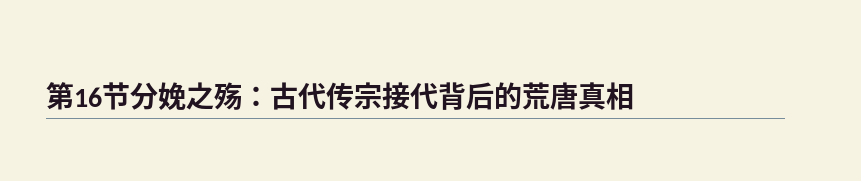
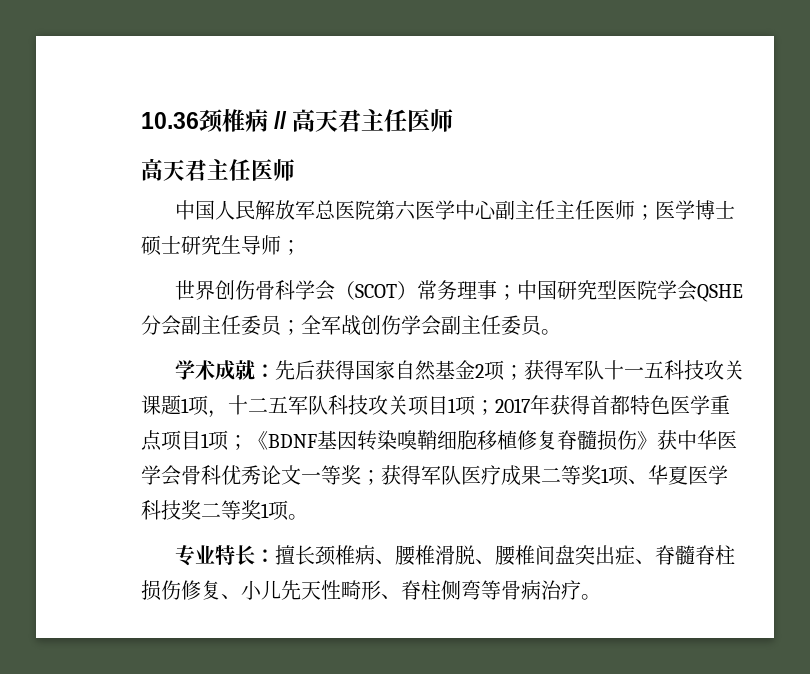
[46,82,634,110] 第16节分娩之殇：古代传宗接代背后的荒唐真相 -> [141,109,454,134] [141,158,295,181] [175,200,736,220] [141,235,301,256] [175,280,744,302] [141,315,561,336] [175,360,745,381] [141,395,730,418] [141,430,737,451] [141,465,728,486] [141,500,308,521] [175,544,736,566] [141,580,601,601] 10.36颈椎病 // 高天君主任医师 // 高天君主任医师 // 中国人民解放军总医院第六医学中心副主任主任医师；医学博士硕士研究生导师； // 世界创伤骨科学会（SCOT）常务理事；中国研究型医院学会QSHE分会副主任委员；全军战创伤学会副主任委员。 // 学术成就：先后获得国家自然基金2项；获得军队十一五科技攻关课题1项，十二五军队科技攻关项目1项；2017年获得首都特色医学重点项目1项；《BDNF基因转染嗅鞘细胞移植修复脊髓损伤》获中华医学会骨科优秀论文一等奖；获得军队医疗成果二等奖1项、华夏医学科技奖二等奖1项。 // 专业特长：擅长颈椎病、腰椎滑脱、腰椎间盘突出症、脊髓脊柱损伤修复、小儿先天性畸形、脊柱侧弯等骨病治疗。

